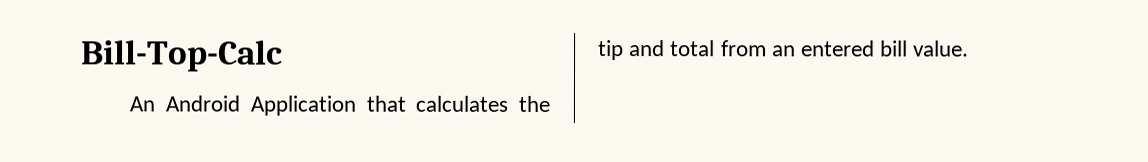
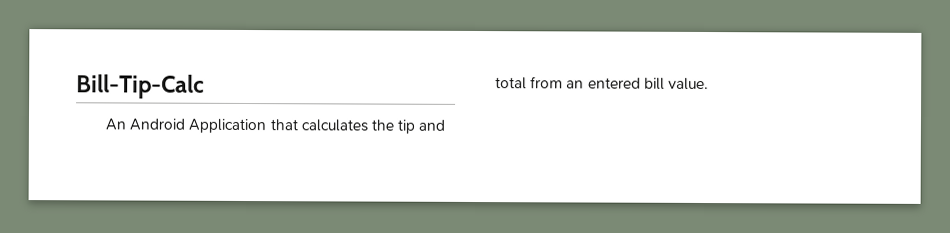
[81,39,283,72] Bill-Top-Calc -> [76,74,205,99] Bill-Tip-Calc

